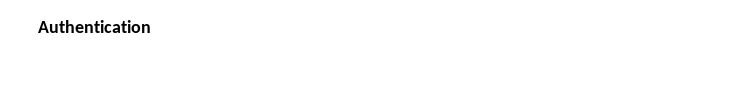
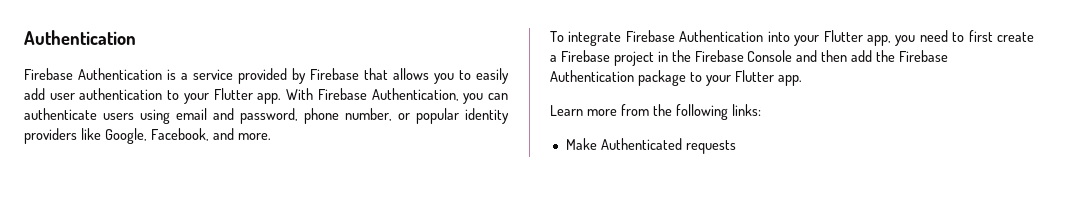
[38,20,151,33] Authentication -> [24,30,136,45] [24,68,509,84] [24,88,509,104] [24,108,509,124] [24,128,271,144] [550,30,1034,46] [550,50,949,66] [550,70,802,86] [550,104,761,120] [565,138,736,154] Authentication // Firebase Authentication is a service provided by Firebase that allows you to easily add user authentication to your Flutter app. With Firebase Authentication, you can authenticate users using email and password, phone number, or popular identity providers like Google, Facebook, and more. // To integrate Firebase Authentication into your Flutter app, you need to first create a Firebase project in the Firebase Console and then add the Firebase Authentication package to your Flutter app. // Learn more from the following links: // Make Authenticated requests

